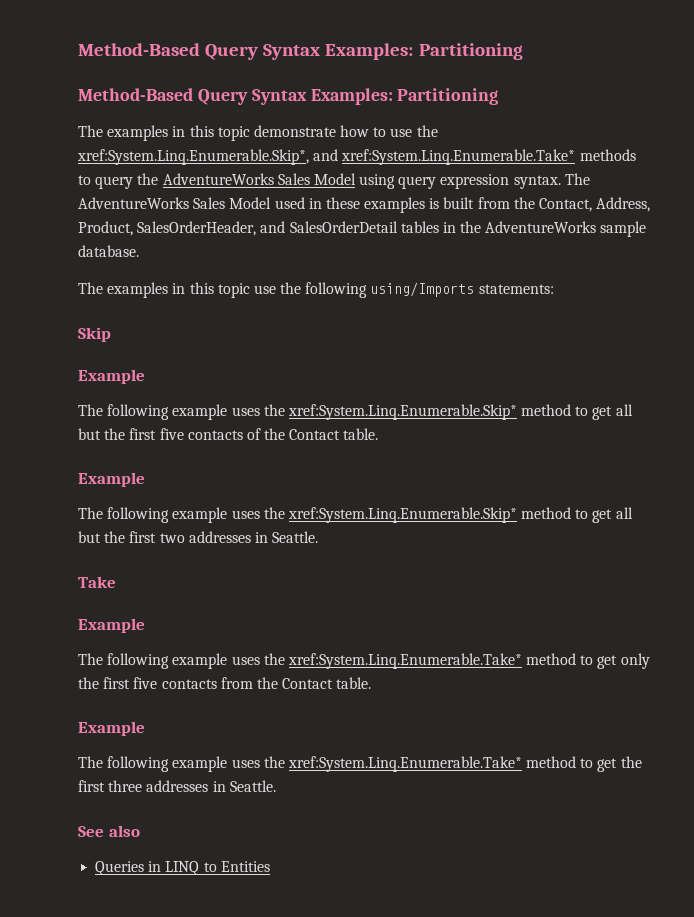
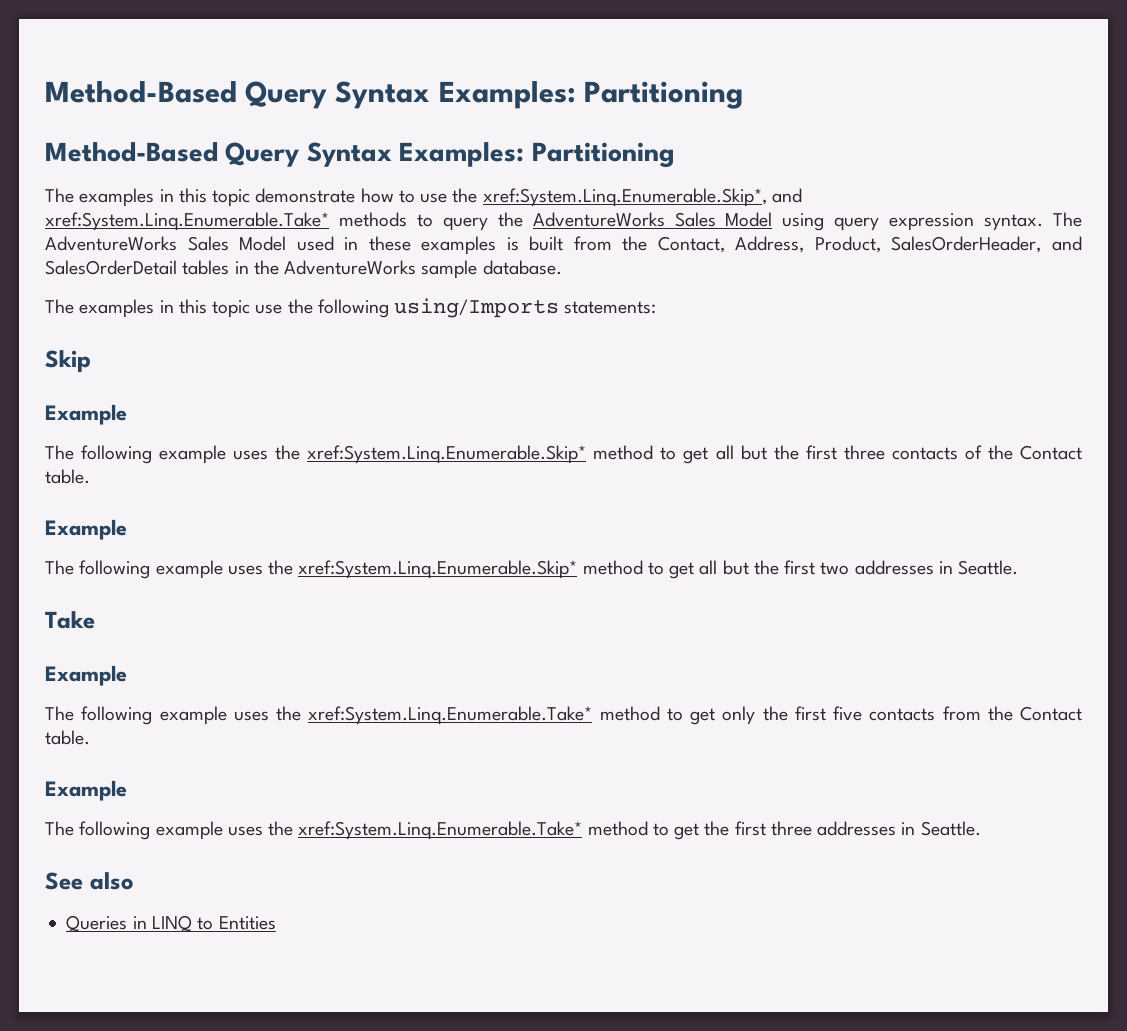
[159,428,184,440] five -> [843,445,885,460] three

